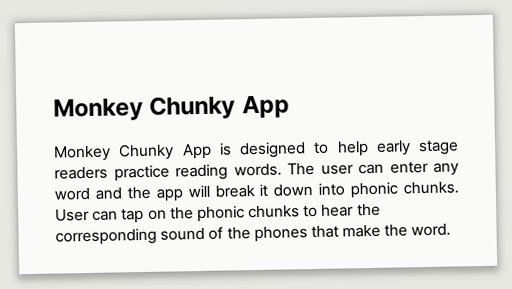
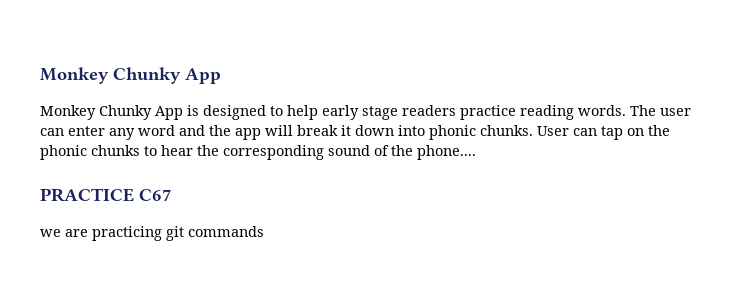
[253,223,452,243] phones that make the word. -> [417,145,476,160] [40,188,172,202] [40,226,264,241] phone.... // PRACTICE C67 // we are practicing git commands

